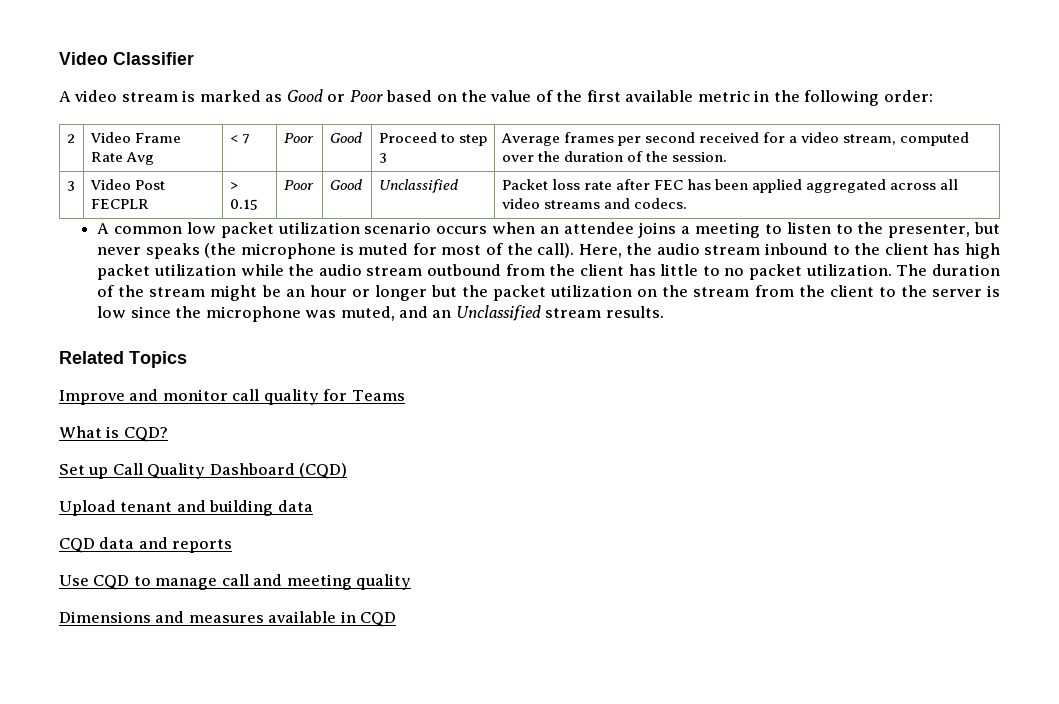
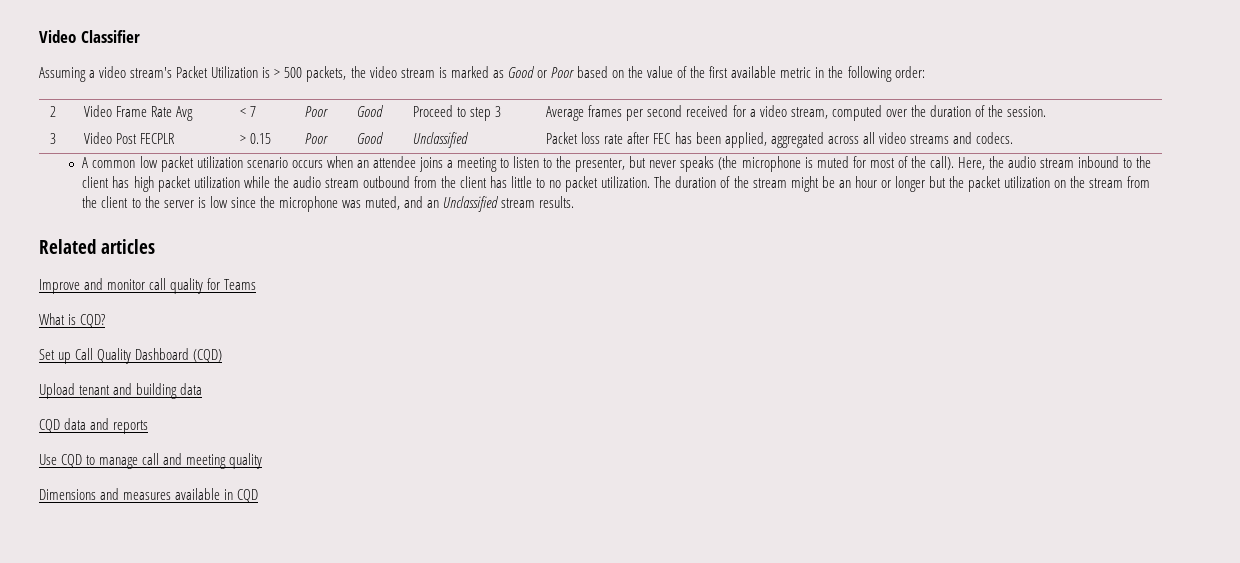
[59,91,71,102] A -> [39,66,366,82] Assuming a video stream's Packet Utilization is > 500 packets, the
[752,179,803,193] applied -> [724,132,767,148] applied,
[129,351,187,368] Topics -> [101,239,156,254] articles

